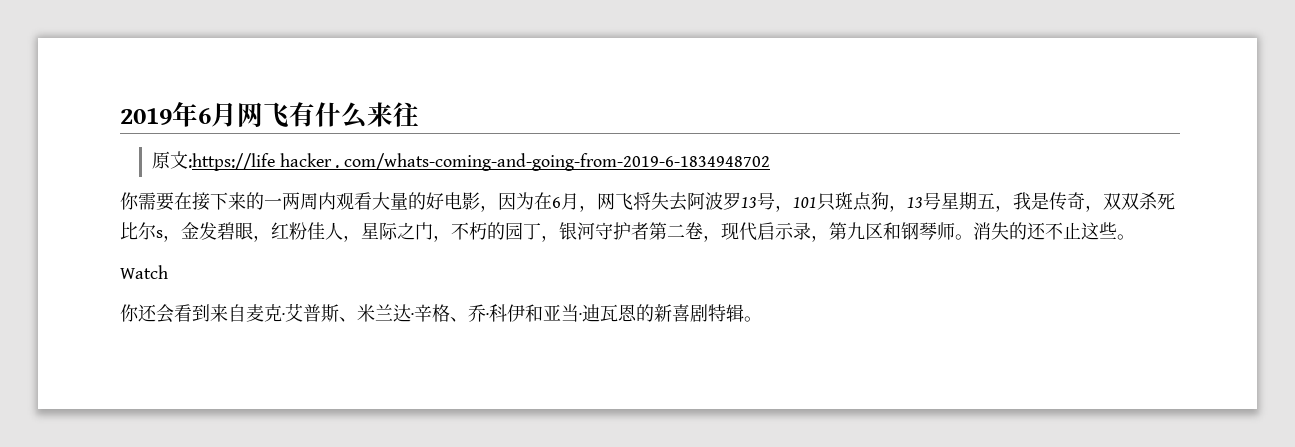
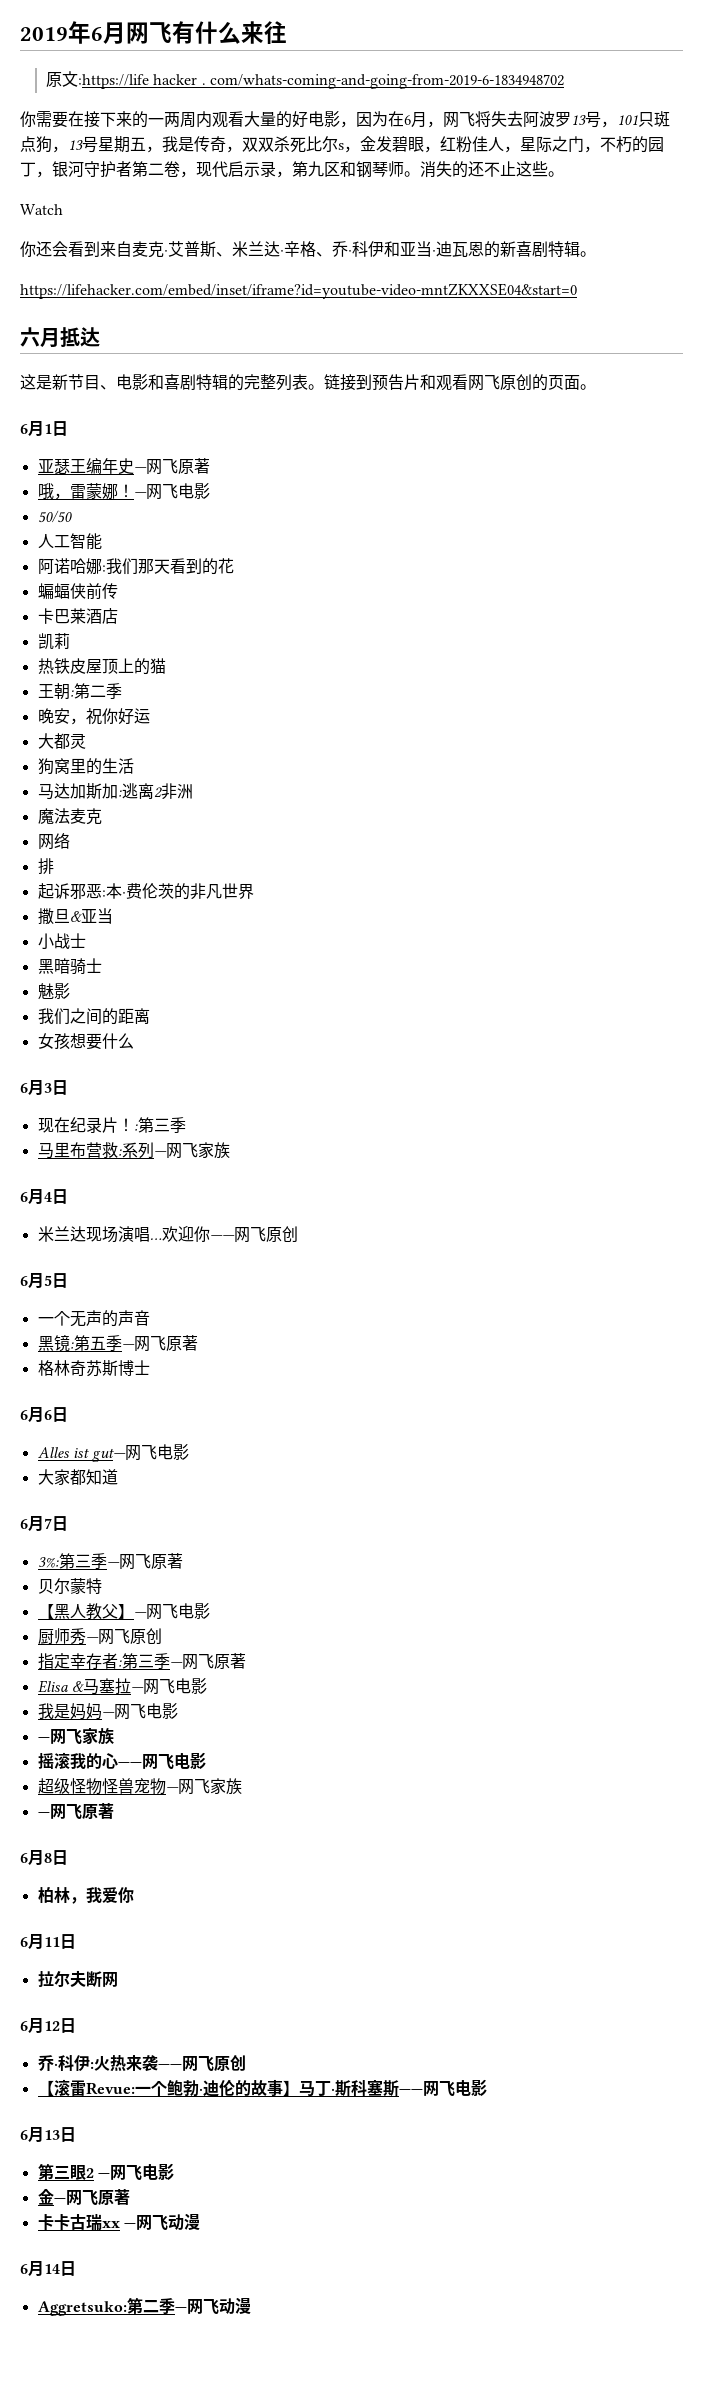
(762, 319) none -> [20,283,577,299] [20,327,100,348] [20,374,596,391] [20,421,68,437] [37,458,210,475] [37,483,210,500] [37,510,72,523] [37,533,102,550] [37,558,234,575] [37,583,118,600] [37,608,118,624] [37,633,70,650] [37,658,166,675] [37,683,122,700] [37,708,150,725] [37,733,86,749] [37,758,134,775] [37,783,193,800] [37,808,102,825] [37,832,70,850] [37,858,54,875] [37,883,254,900] [37,908,113,925] [37,933,86,950] [37,958,102,974] [37,983,70,1000] [37,1008,150,1025] [37,1033,134,1050] [20,1080,68,1096] [37,1117,186,1133] [37,1142,230,1159] [20,1189,68,1205] [37,1226,298,1243] [20,1273,68,1289] [37,1310,150,1327] [37,1334,198,1352] [37,1360,150,1377] [20,1407,68,1423] [37,1444,190,1462] [37,1469,118,1486] [20,1516,68,1532] [37,1553,183,1570] [37,1578,102,1594] [37,1603,210,1620] [37,1628,162,1645] [37,1653,246,1670] [37,1678,207,1695] [37,1703,178,1720] [37,1727,114,1745] [37,1752,206,1770] [37,1778,242,1795] [37,1803,114,1819] [20,1850,68,1866] [37,1887,134,1904] [20,1934,76,1950] [37,1970,118,1988] [20,2018,76,2034] [37,2055,246,2072] [37,2079,487,2097] [20,2127,76,2143] [37,2163,174,2181] [37,2188,130,2205] [37,2213,200,2230] [20,2261,76,2277] [37,2297,251,2316] // https://lifehacker.com/embed/inset/iframe?id=youtube-video-mntZKXXSE04&start=0 // 六月抵达 // 这是新节目、电影和喜剧特辑的完整列表。链接到预告片和观看网飞原创的页面。 // 6月1日 // 亚瑟王编年史—网飞原著 // 哦，雷蒙娜！—网飞电影 // 50/50 // 人工智能 // 阿诺哈娜:我们那天看到的花 // 蝙蝠侠前传 // 卡巴莱酒店 // 凯莉 // 热铁皮屋顶上的猫 // 王朝:第二季 // 晚安，祝你好运 // 大都灵 // 狗窝里的生活 // 马达加斯加:逃离2非洲 // 魔法麦克 // 网络 // 排 // 起诉邪恶:本·费伦茨的非凡世界 // 撒旦&亚当 // 小战士 // 黑暗骑士 // 魅影 // 我们之间的距离 // 女孩想要什么 // 6月3日 // 现在纪录片！:第三季 // 马里布营救:系列—网飞家族 // 6月4日 // 米兰达现场演唱…欢迎你——网飞原创 // 6月5日 // 一个无声的声音 // 黑镜:第五季—网飞原著 // 格林奇苏斯博士 // 6月6日 // Alles ist gut—网飞电影 // 大家都知道 // 6月7日 // 3%:第三季—网飞原著 // 贝尔蒙特 // 【黑人教父】—网飞电影 // 厨师秀—网飞原创 // 指定幸存者:第三季—网飞原著 // Elisa &马塞拉—网飞电影 // 我是妈妈—网飞电影 // —网飞家族 // 摇滚我的心——网飞电影 // 超级怪物怪兽宠物—网飞家族 // —网飞原著 // 6月8日 // 柏林，我爱你 // 6月11日 // 拉尔夫断网 // 6月12日 // 乔·科伊:火热来袭——网飞原创 // 【滚雷Revue:一个鲍勃·迪伦的故事】马丁·斯科塞斯——网飞电影 // 6月13日 // 第三眼2 —网飞电影 // 金—网飞原著 // 卡卡古瑞xx —网飞动漫 // 6月14日 // Aggretsuko:第二季—网飞动漫

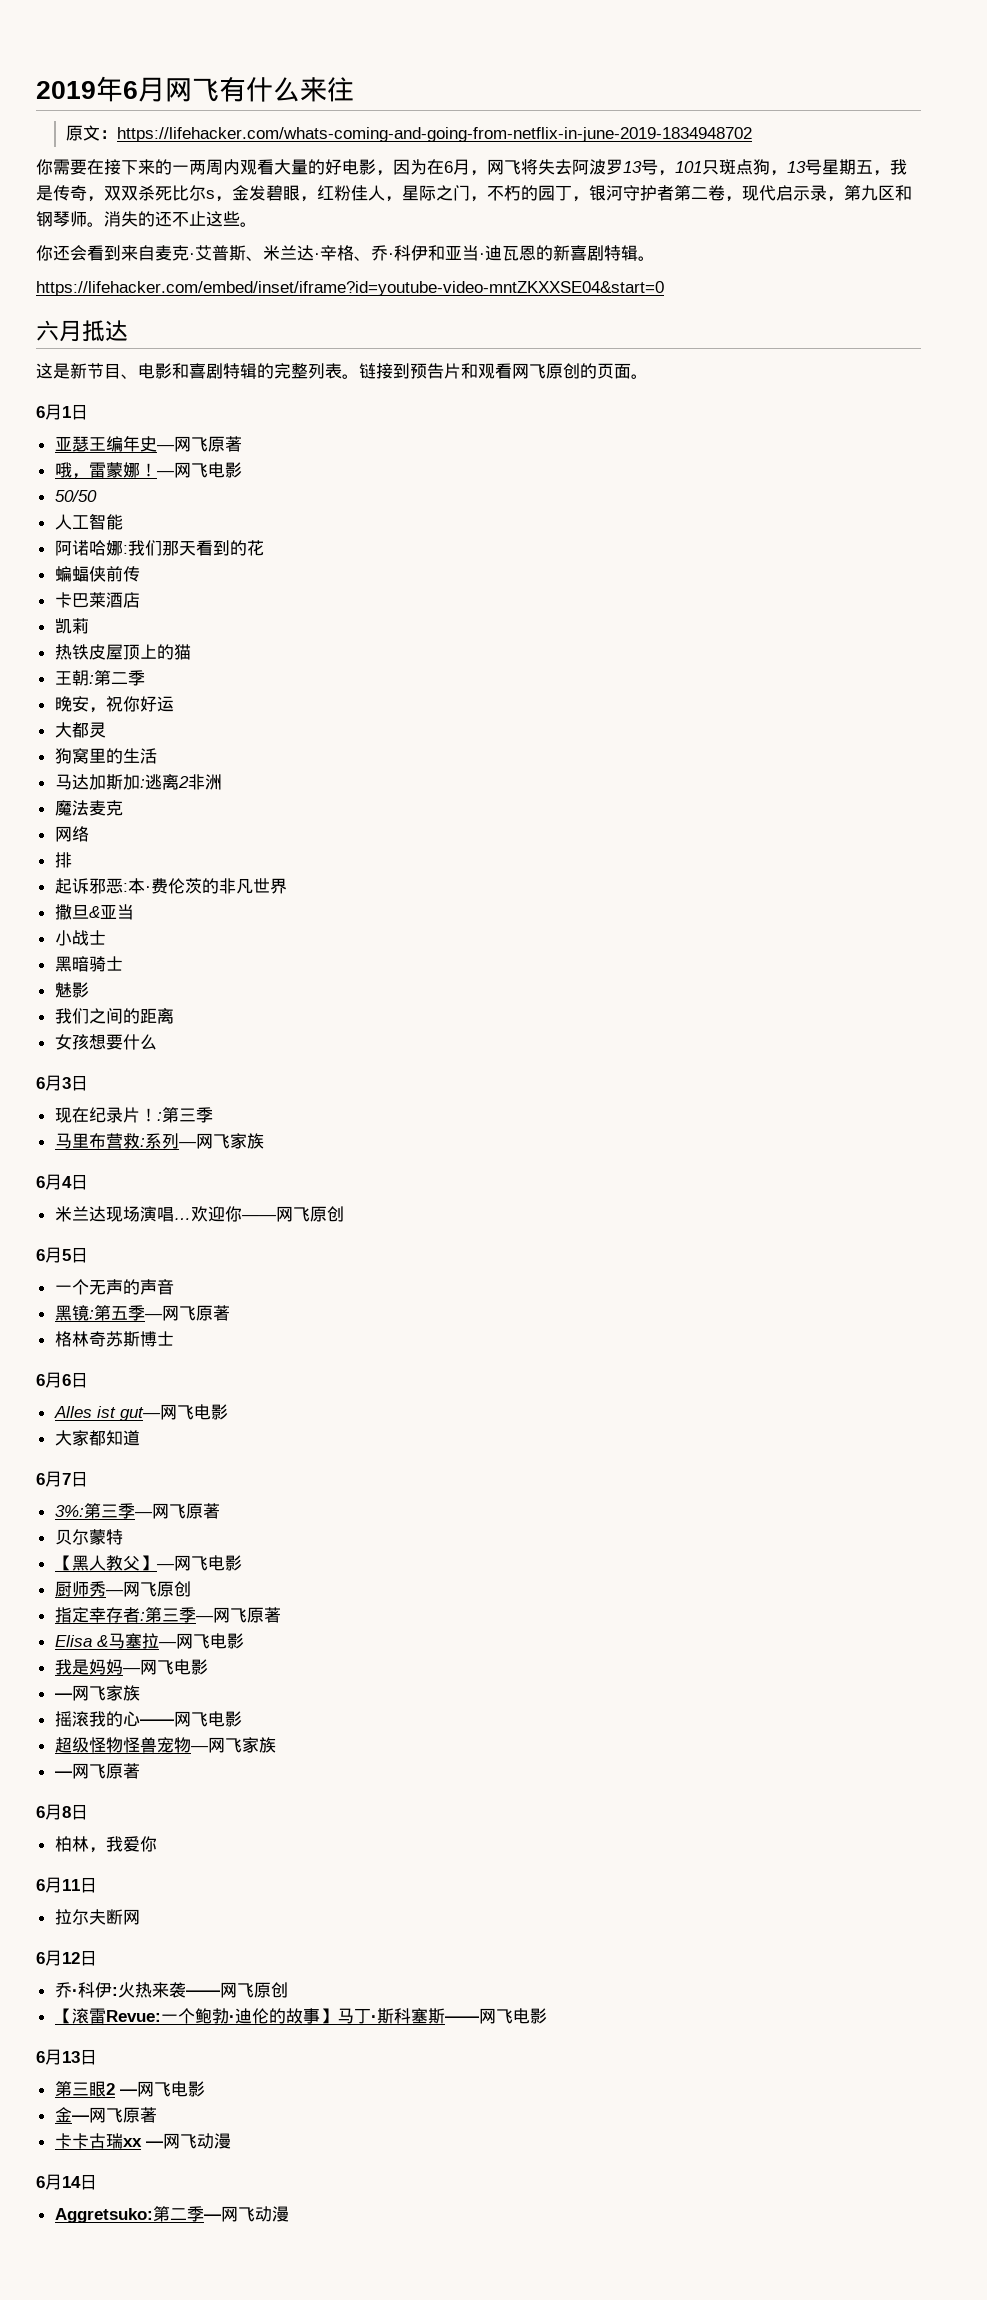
[77,74,564,89] :https://life hacker . com/whats-coming-and-going-from-2019-6-1834948702 -> [99,127,752,142] ：https://lifehacker.com/whats-coming-and-going-from-netflix-in-june-2019-1834948702
[20,204,63,215] // Watch -> (257, 224) none

